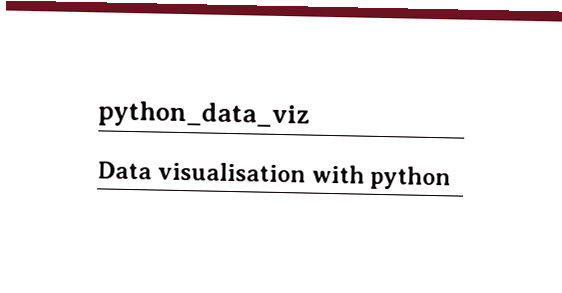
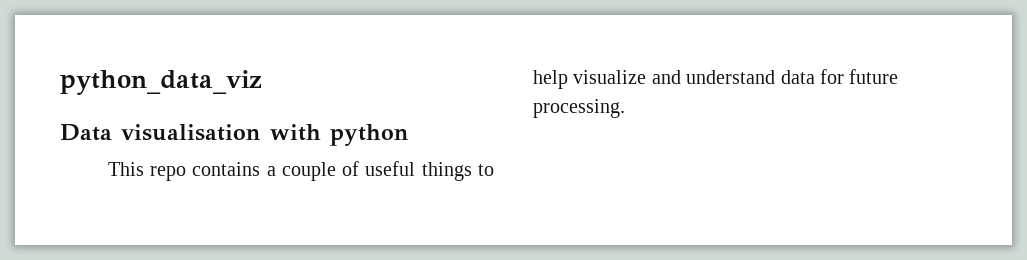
(452, 178) none -> [107,161,495,181] [533,69,899,89] [533,99,625,118] // This repo contains a couple of useful things to help visualize and understand data for future processing.

